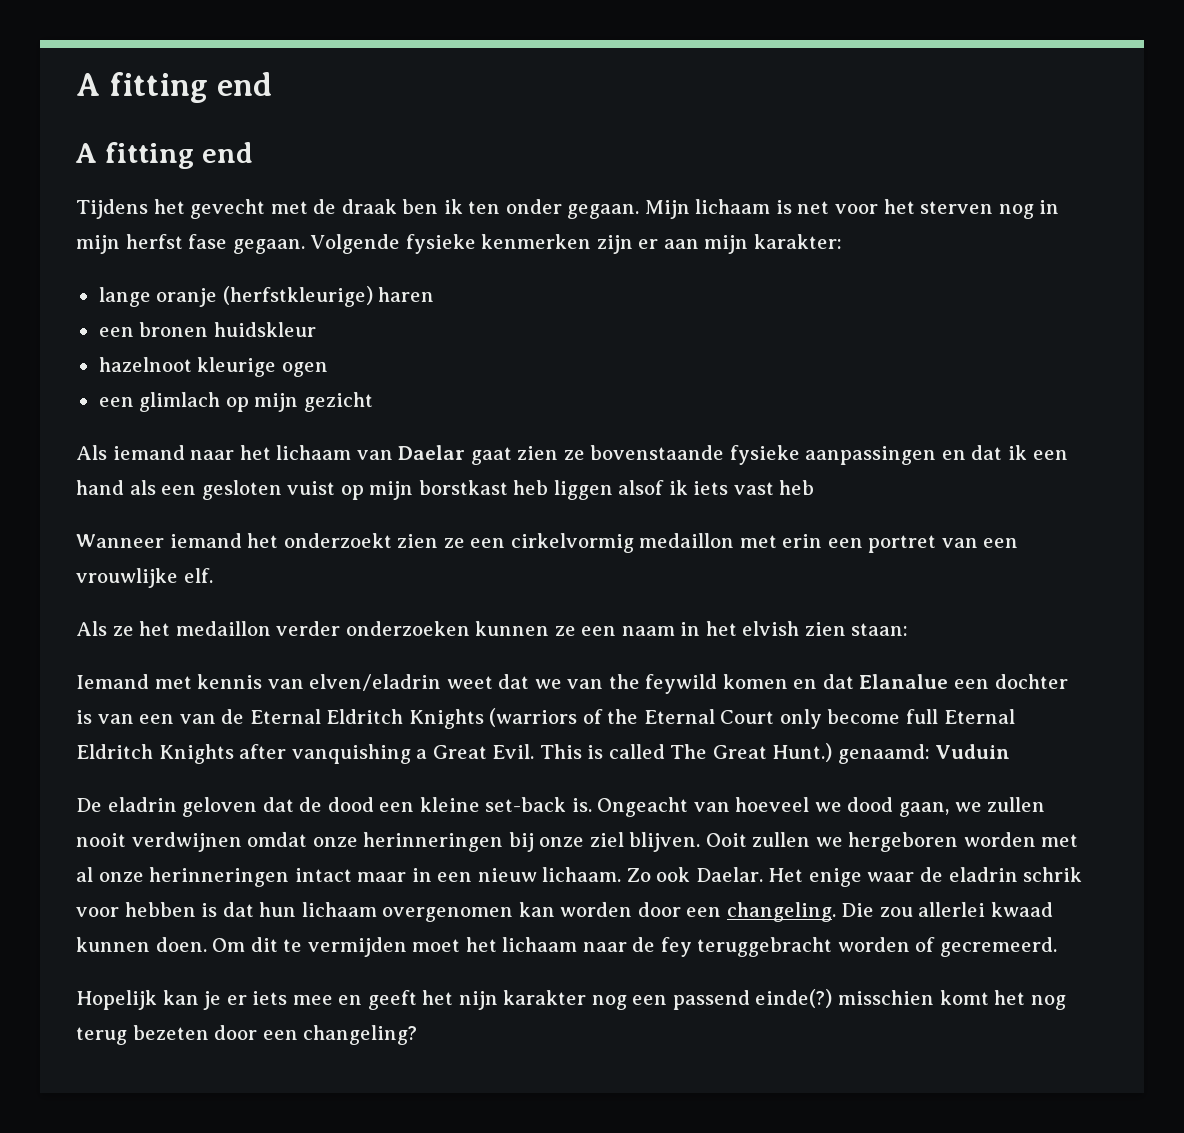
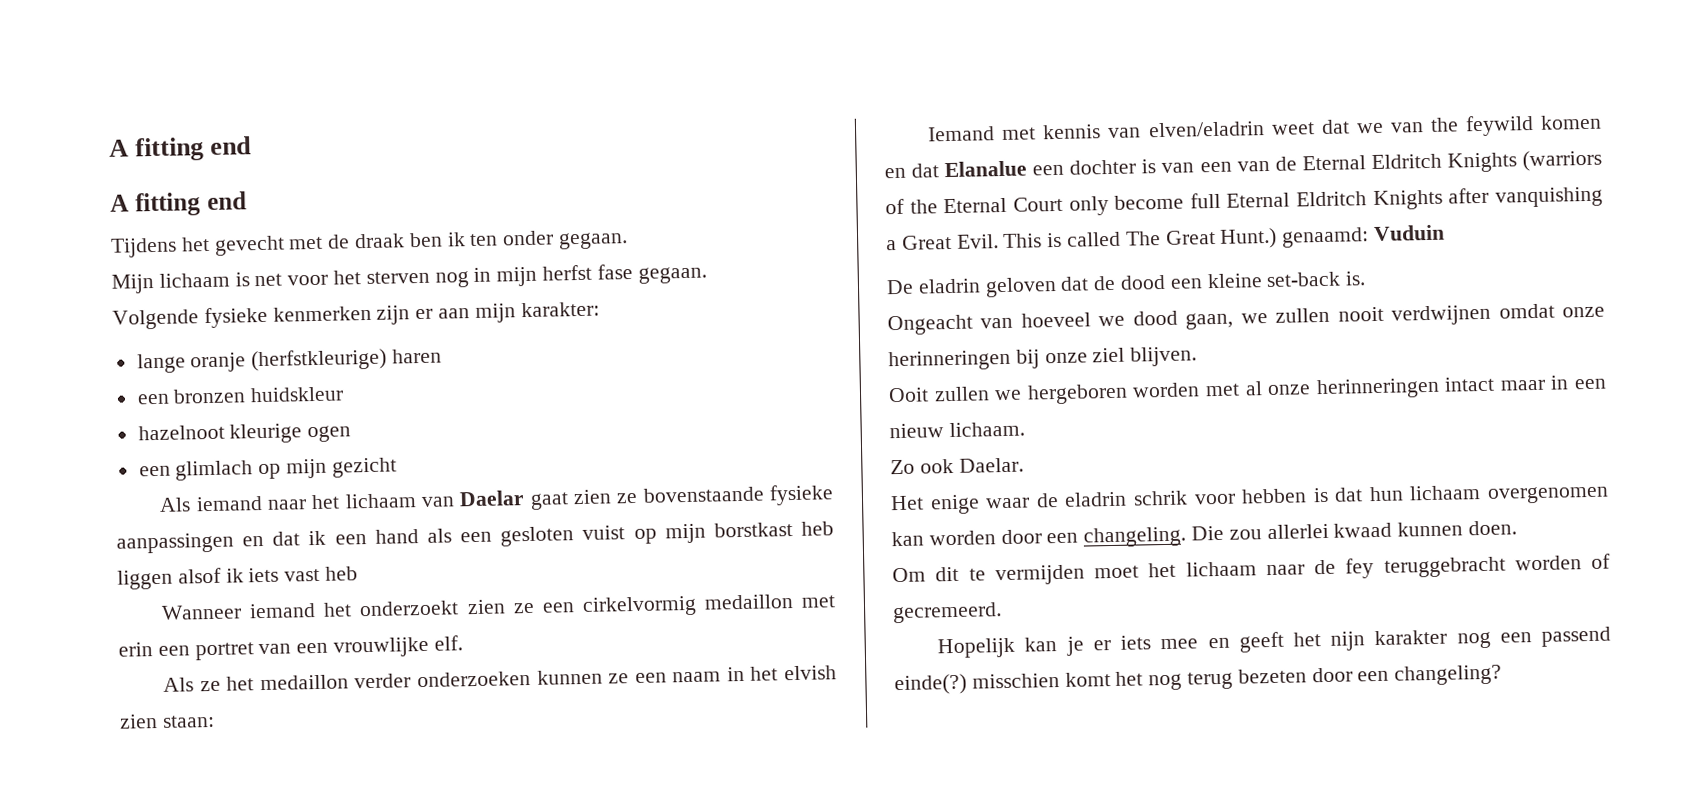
(640, 211) none -> (629, 241) //
(305, 246) none -> (707, 275) //
[139,322,209,337] bronen -> [173,388,247,404] bronzen
(592, 805) none -> (1367, 278) //
(701, 842) none -> (1198, 356) //
(622, 874) none -> (1025, 429) //
(763, 874) none -> (1024, 465) //
(207, 944) none -> (1518, 528) //

